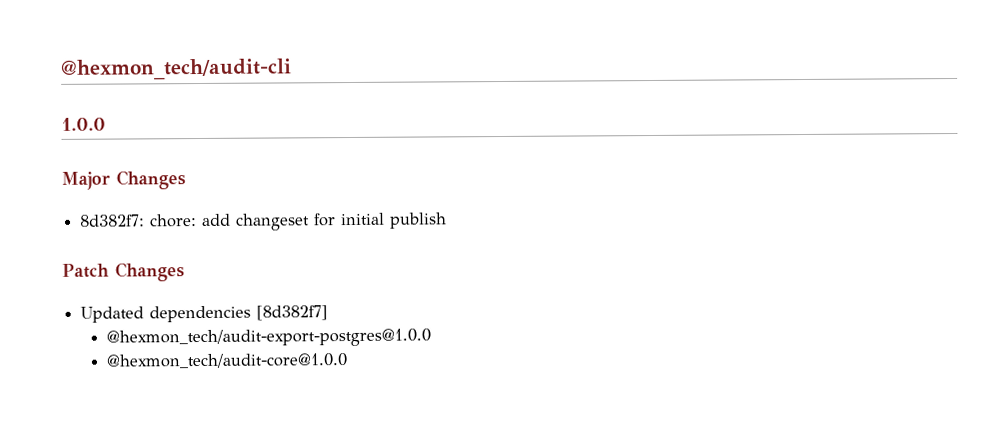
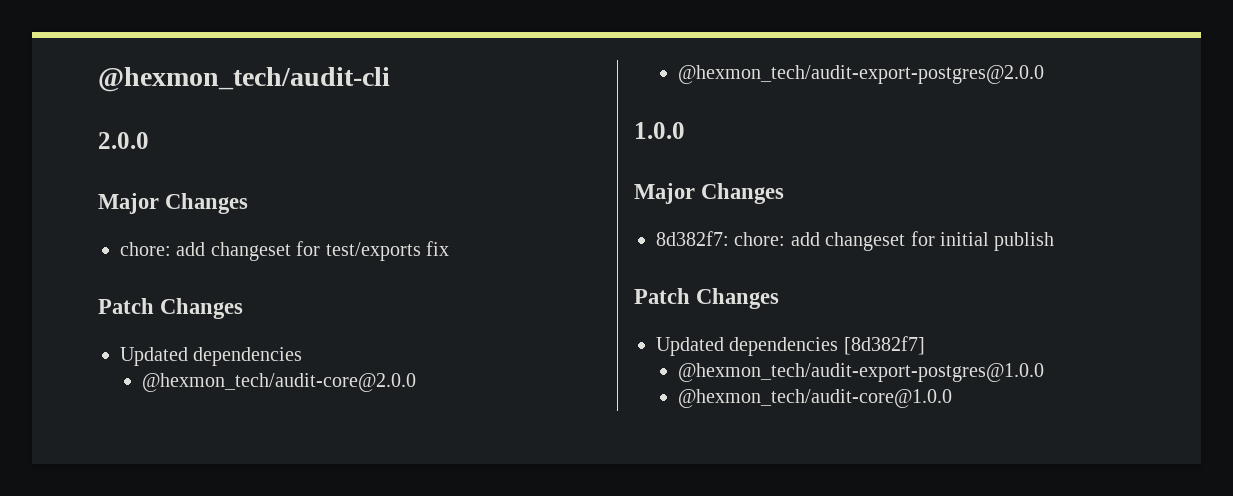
(292, 69) none -> [98,132,149,149] [98,193,249,214] [120,241,449,261] [98,298,244,319] [120,347,303,366] [142,373,417,392] [678,65,1045,84] // 2.0.0 // Major Changes // chore: add changeset for test/exports fix // Patch Changes // Updated dependencies // @hexmon_tech/audit-core@2.0.0 // @hexmon_tech/audit-export-postgres@2.0.0

